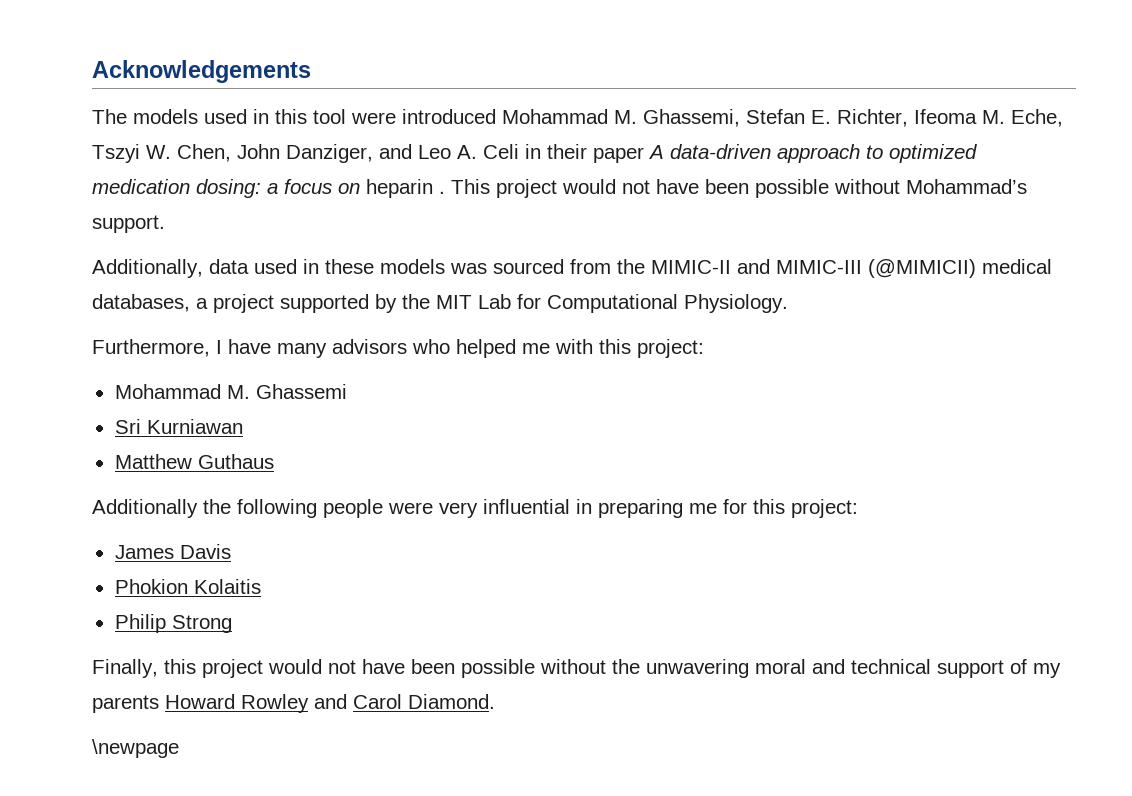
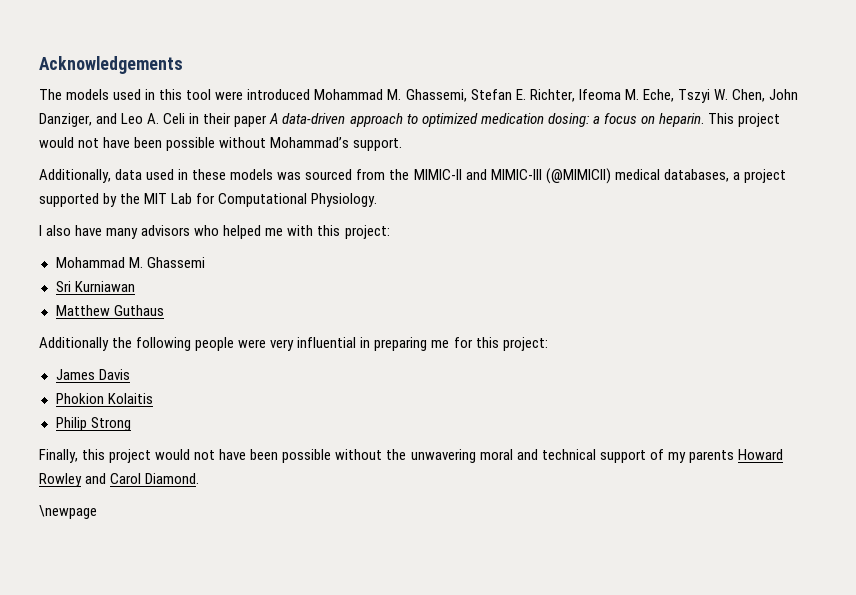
[366,179,445,198] heparin . -> [658,113,704,127] heparin.
[92,339,222,357] Furthermore, I -> [39,225,72,236] I also

